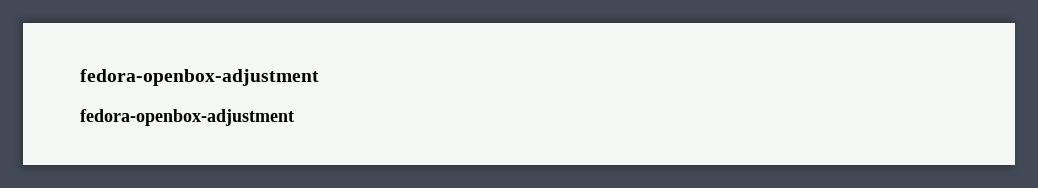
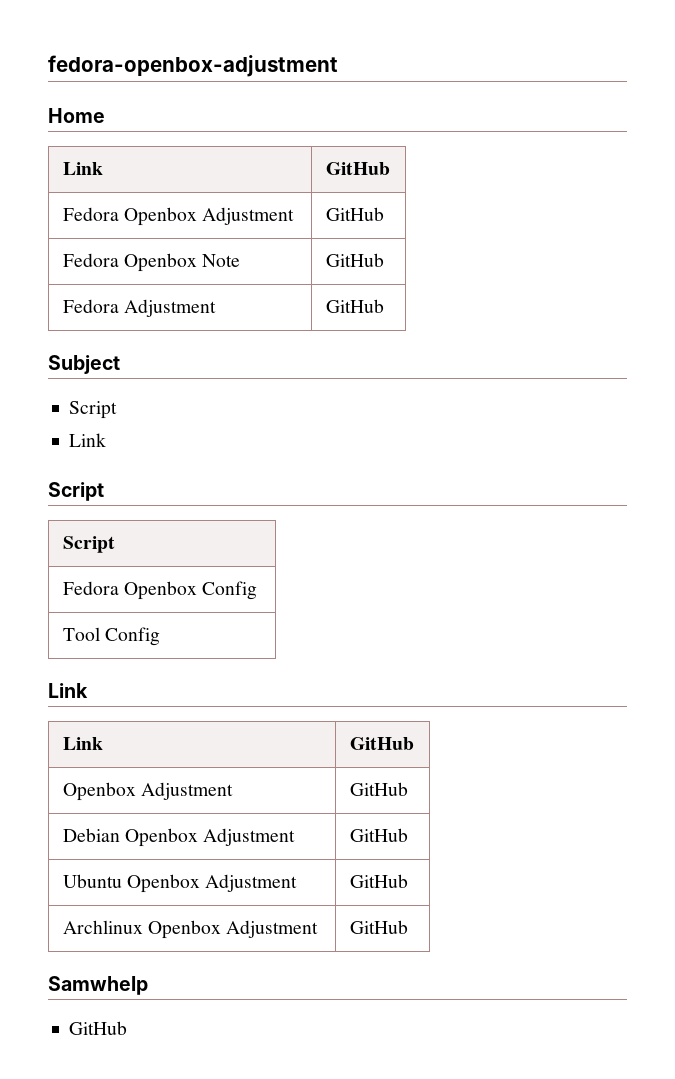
[80,109,294,126] fedora-openbox-adjustment -> [48,108,105,123] [62,162,103,175] [325,162,390,175] [62,207,295,226] [325,207,384,221] [62,253,241,272] [325,253,384,267] [62,299,216,317] [325,299,384,313] [48,355,120,374] [69,401,118,419] [69,433,107,447] [48,482,104,501] [62,536,115,553] [62,581,258,600] [62,627,160,646] [48,683,88,698] [62,737,103,750] [349,737,414,750] [62,782,233,801] [349,782,408,796] [62,828,296,847] [349,828,408,842] [62,874,298,893] [349,874,408,888] [62,920,319,939] [349,920,408,934] [48,976,148,995] [69,1021,128,1035] Home // Link | GitHub // Fedora Openbox Adjustment | GitHub // Fedora Openbox Note | GitHub // Fedora Adjustment | GitHub // Subject // Script // Link // Script // Script // Fedora Openbox Config // Tool Config // Link // Link | GitHub // Openbox Adjustment | GitHub // Debian Openbox Adjustment | GitHub // Ubuntu Openbox Adjustment | GitHub // Archlinux Openbox Adjustment | GitHub // Samwhelp // GitHub

